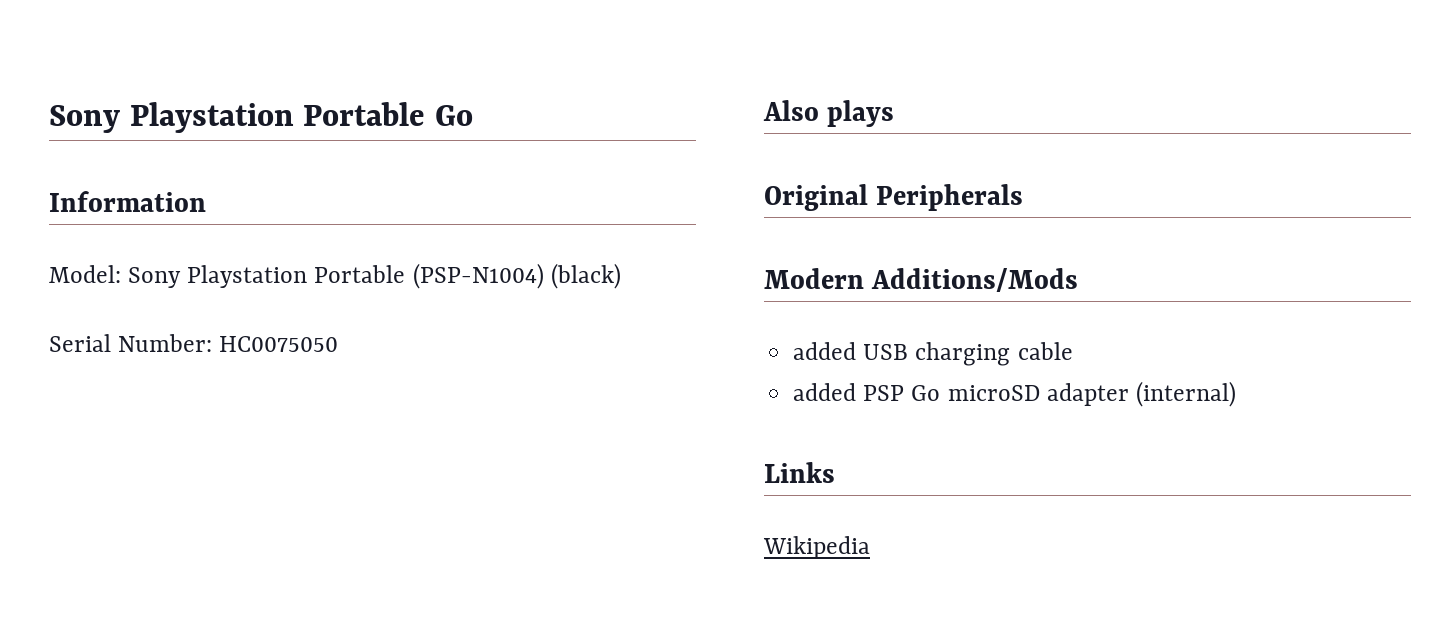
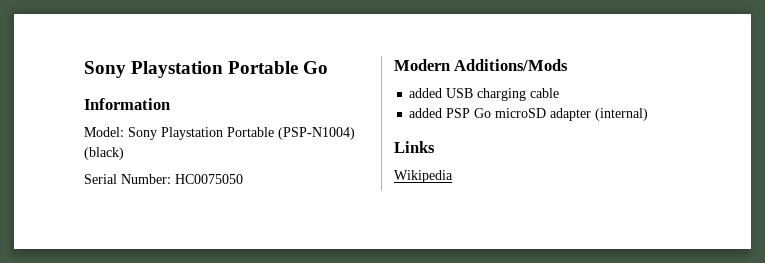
[763,100,895,127] [764,184,1024,211] // Also plays // Original Peripherals -> (243, 179) none

